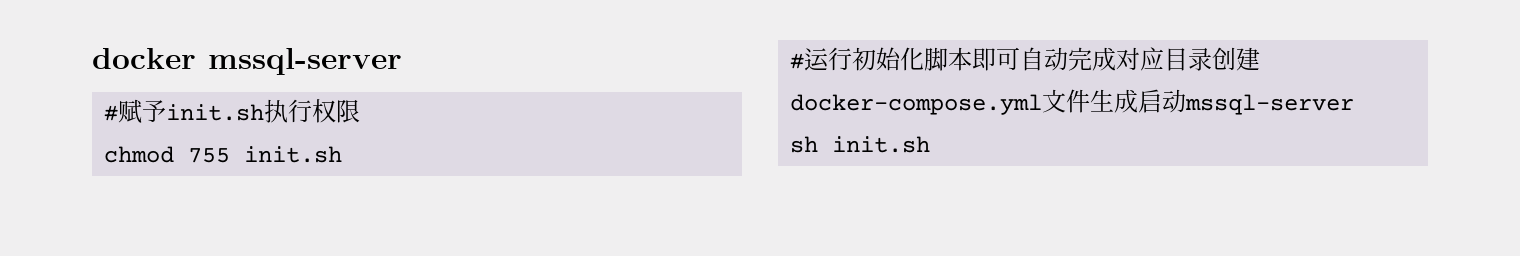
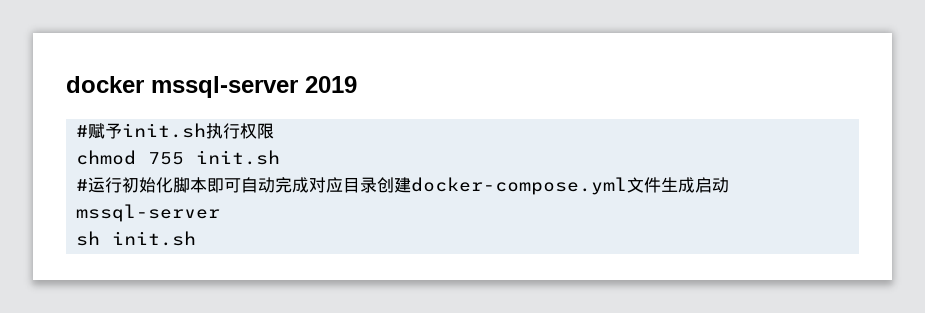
(402, 61) none -> [305,76,357,93] 2019

